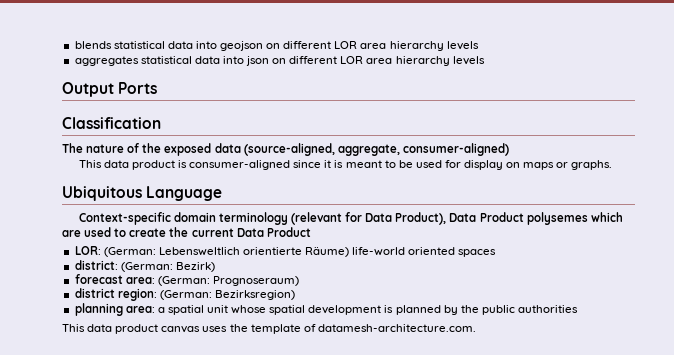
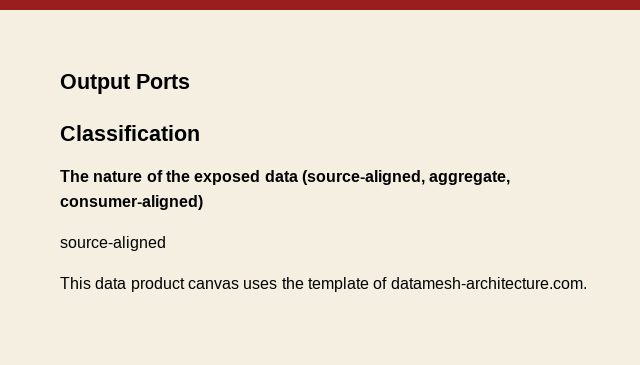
[74,41,479,51] [74,56,485,66] blends statistical data into geojson on different LOR area hierarchy levels // aggregates statistical data into json on different LOR area hierarchy levels // -> (60, 84) none
[78,160,613,170] [62,186,223,201] [78,212,623,225] [62,227,311,237] [74,246,497,257] [74,260,215,272] [74,274,299,286] [74,288,295,301] [74,303,579,316] This data product is consumer-aligned since it is meant to be used for display on maps or graphs. // Ubiquitous Language // Context-specific domain terminology (relevant for Data Product), Data Product polysemes which are used to create the current Data Product // LOR: (German: Lebensweltlich orientierte Räume) life-world oriented spaces // district: (German: Bezirk) // forecast area: (German: Prognoseraum) // district region: (German: Bezirksregion) // planning area: a spatial unit whose spatial development is planned by the public authorities -> [60,236,166,251] source-aligned

